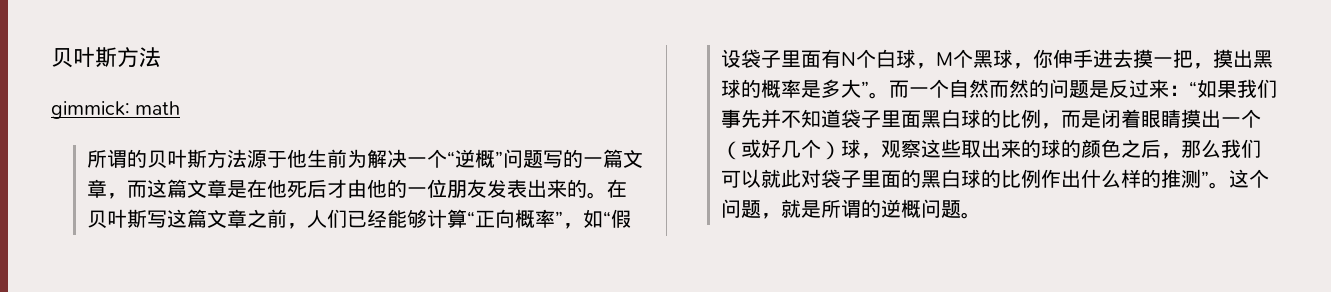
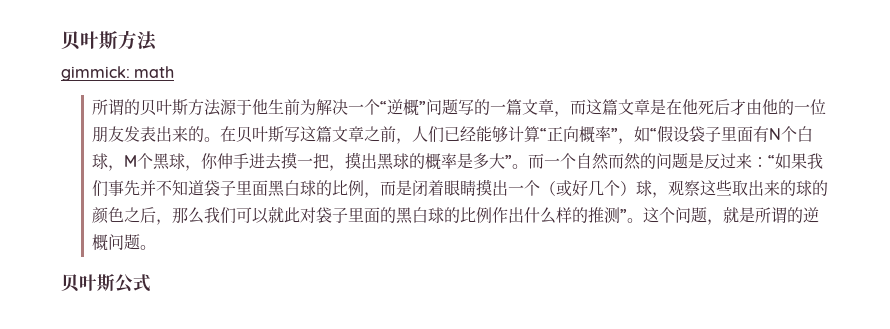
(981, 215) none -> [61,274,151,293] // 贝叶斯公式

